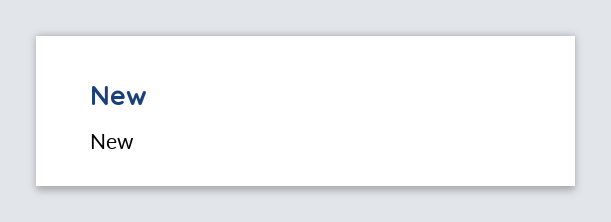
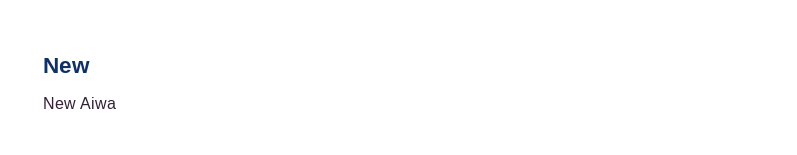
(134, 141) none -> [80,97,117,109] Aiwa

